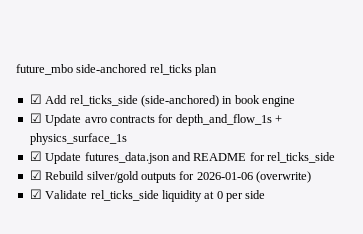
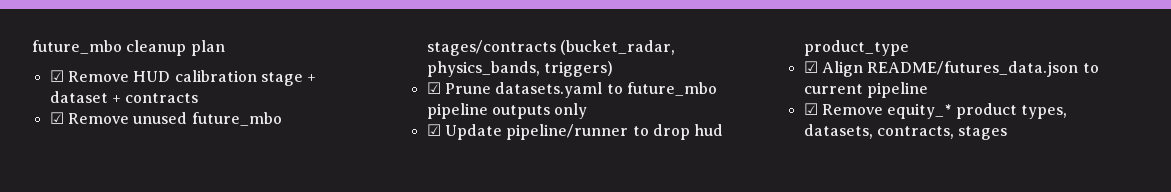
[16,64,192,75] future_mbo side-anchored rel_ticks -> [32,40,187,56] future_mbo cleanup
[45,95,295,107] [29,113,282,126] [29,133,127,145] [29,151,335,164] [29,170,311,183] [29,189,266,202] Add rel_ticks_side (side-anchored) in book engine // ☑ Update avro contracts for depth_and_flow_1s + physics_surface_1s // ☑ Update futures_data.json and README for rel_ticks_side // ☑ Rebuild silver/gold outputs for 2026-01-06 (overwrite) // ☑ Validate rel_ticks_side liquidity at 0 per side -> [67,70,317,86] [49,91,199,103] [49,112,282,126] [426,40,675,56] [426,61,613,77] [426,82,717,98] [426,103,588,119] [426,124,724,140] [803,40,909,56] [803,61,1099,77] [803,82,928,98] [803,103,1067,119] [803,124,1008,140] Remove HUD calibration stage + dataset + contracts // ☑ Remove unused future_mbo stages/contracts (bucket_radar, physics_bands, triggers) // ☑ Prune datasets.yaml to future_mbo pipeline outputs only // ☑ Update pipeline/runner to drop hud product_type // ☑ Align README/futures_data.json to current pipeline // ☑ Remove equity_* product types, datasets, contracts, stages

